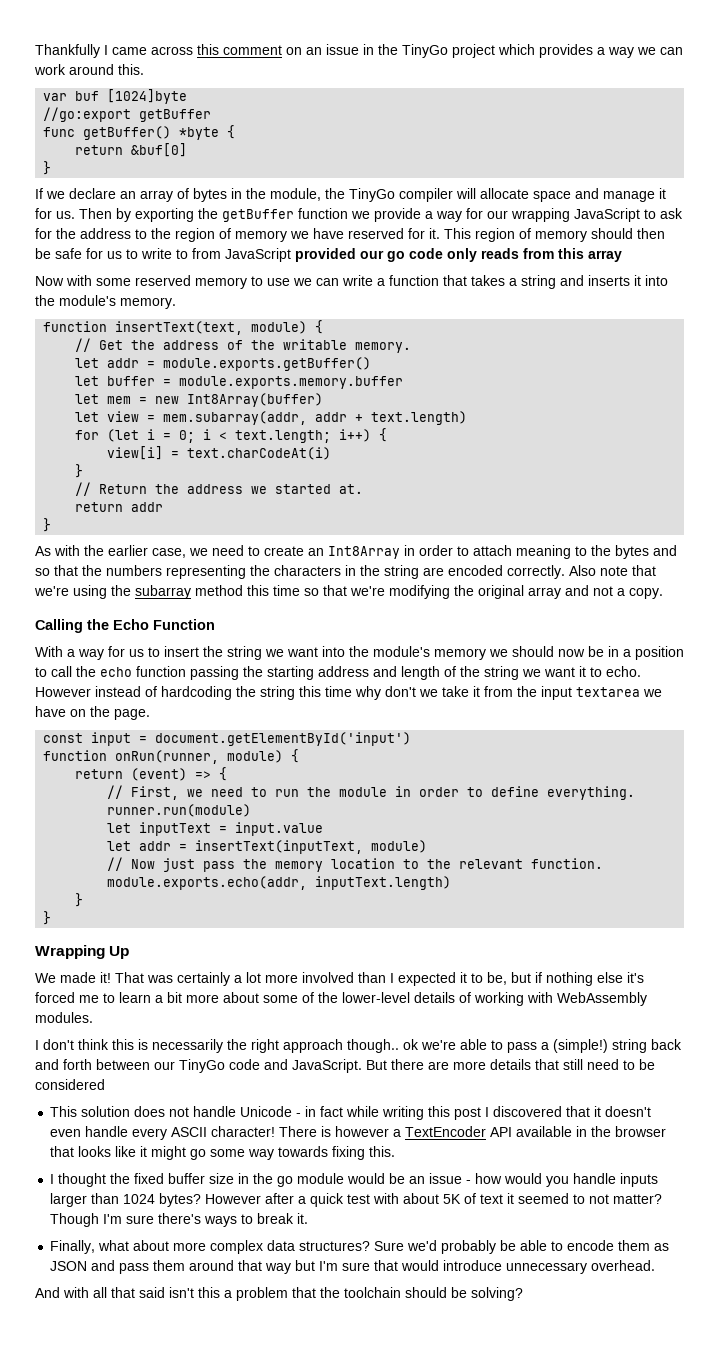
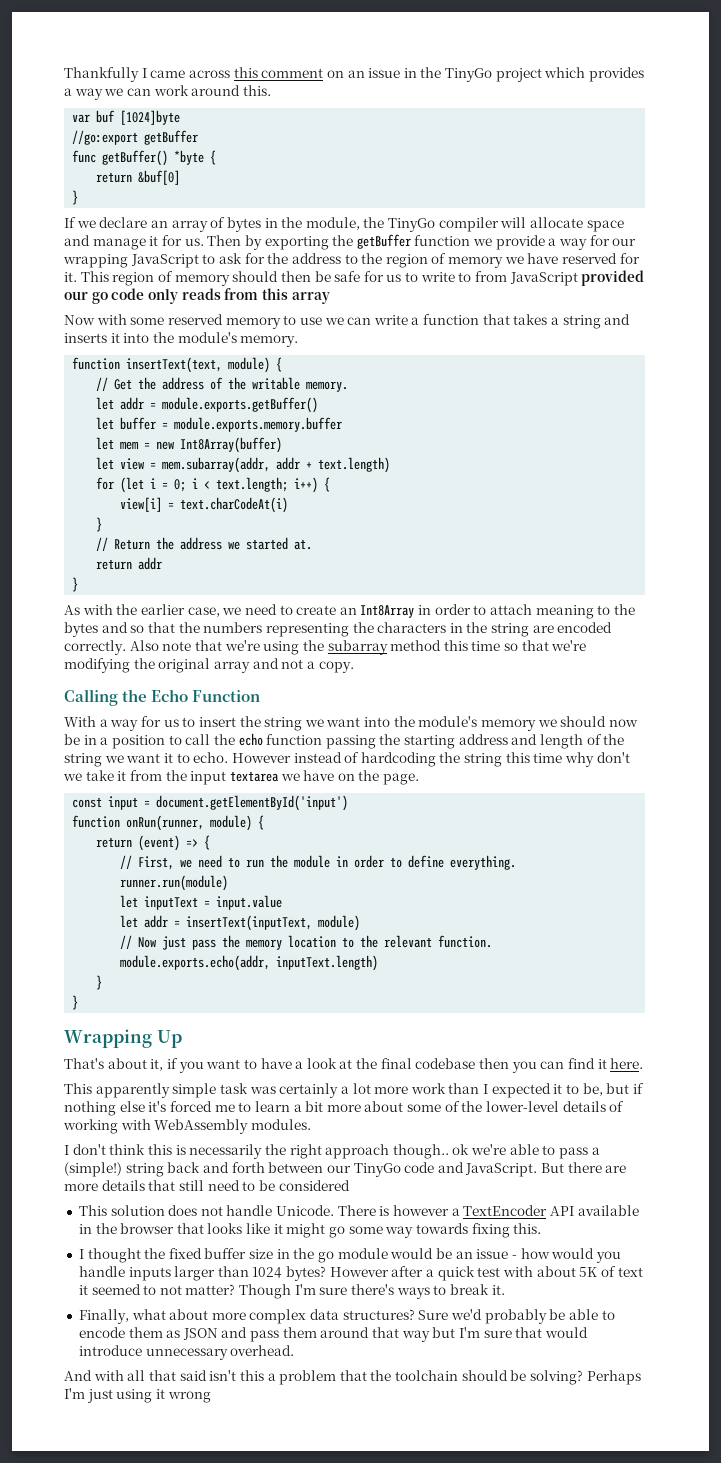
[35,972,144,983] We made it! That -> [64,1058,644,1073] [64,1083,248,1098] That's about it, if you want to have a look at the final codebase then you can find it here. // This apparently simple task
[302,972,354,983] involved -> [410,1083,446,1094] work
[240,1106,652,1120] [50,1126,276,1140] Unicode - in fact while writing this post I discovered that it doesn't even handle every ASCII character! -> [276,1205,335,1216] Unicode.
(523, 1294) none -> [586,1370,641,1385] [64,1388,211,1403] Perhaps I'm just using it wrong

